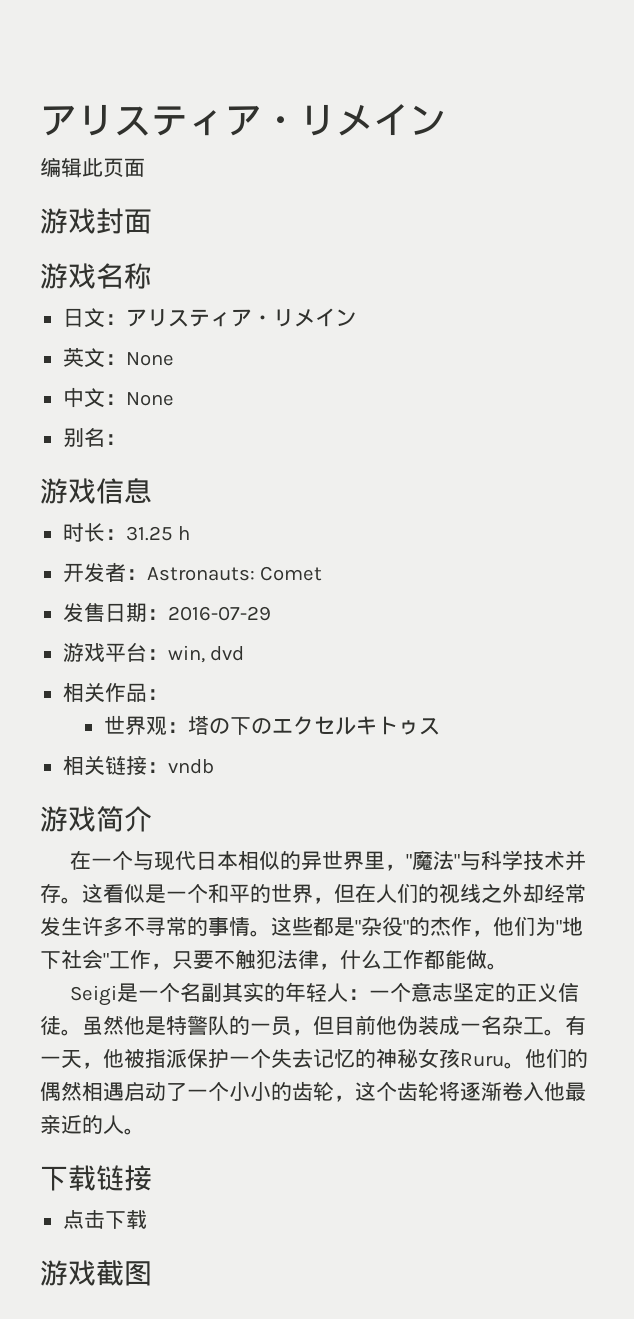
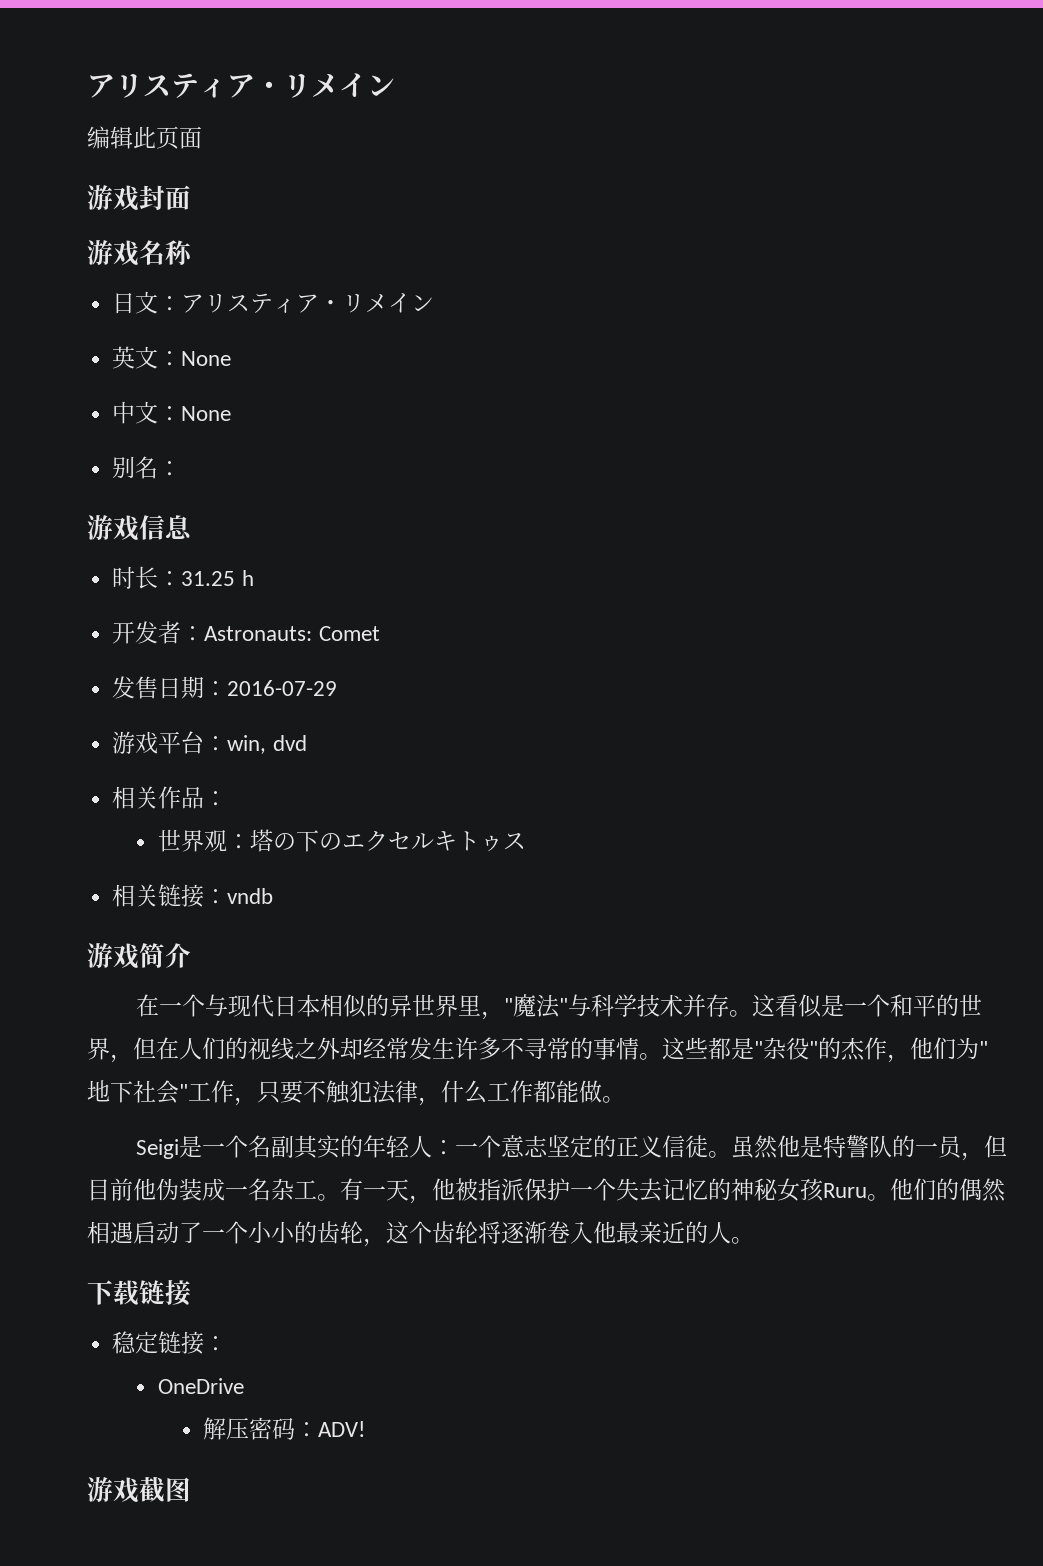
[62,1210,147,1230] 点击下载 -> [112,1331,228,1354] [157,1378,244,1394] [203,1417,366,1440] 稳定链接： // OneDrive // 解压密码：ADV!

